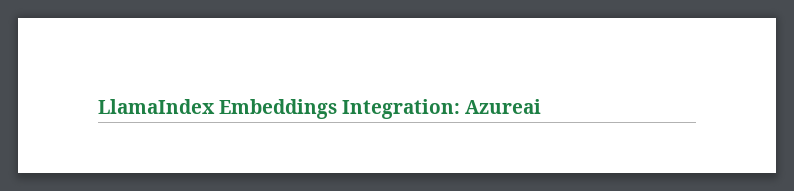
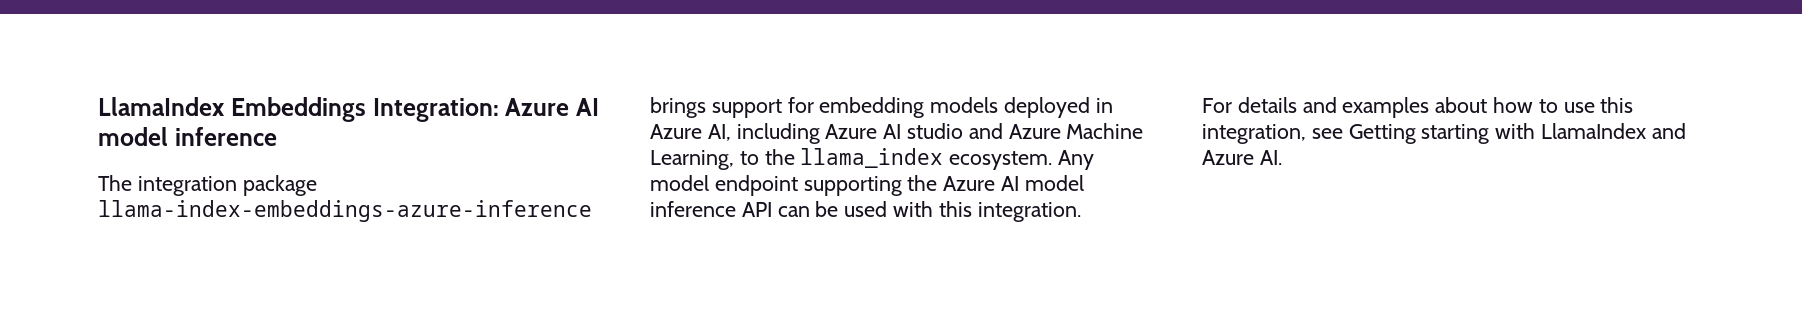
[465,99,542,114] Azureai -> [505,98,599,116] [98,127,277,146] [98,175,317,196] [98,200,592,222] [650,97,1113,118] [650,123,1144,144] [650,148,1095,170] [650,175,1084,196] [650,201,1081,222] [1202,97,1634,118] [1202,123,1686,144] [1202,150,1282,165] Azure AI model inference // The integration package llama-index-embeddings-azure-inference brings support for embedding models deployed in Azure AI, including Azure AI studio and Azure Machine Learning, to the llama_index ecosystem. Any model endpoint supporting the Azure AI model inference API can be used with this integration. // For details and examples about how to use this integration, see Getting starting with LlamaIndex and Azure AI.

